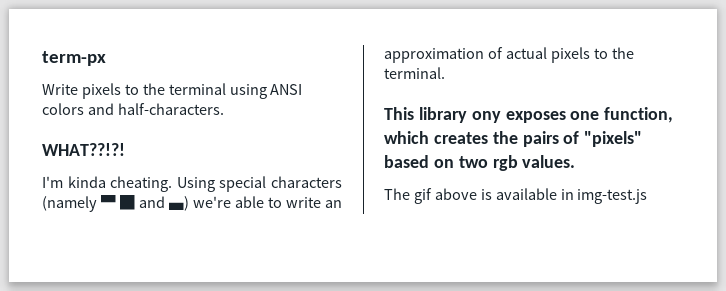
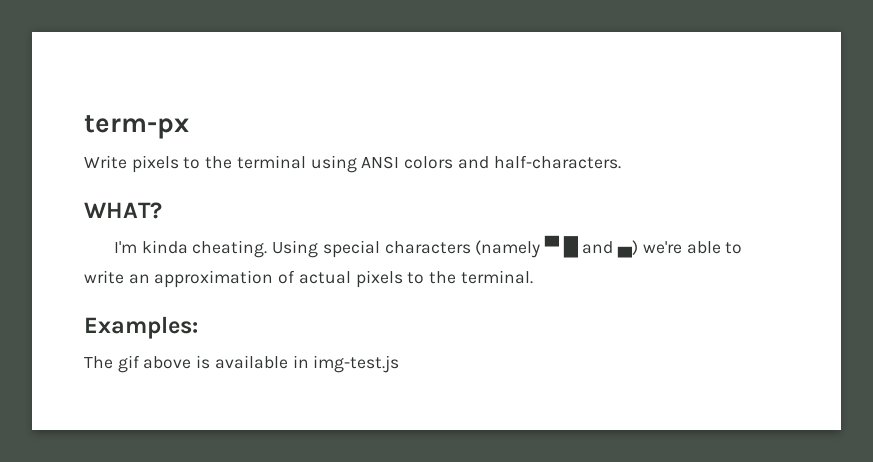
[42,143,125,156] WHAT??!?! -> [84,202,162,219] WHAT?
[384,107,674,123] [384,131,643,147] [384,155,576,171] This library ony exposes one function, which creates the pairs of "pixels" based on two rgb values. -> [84,316,198,339] Examples:

